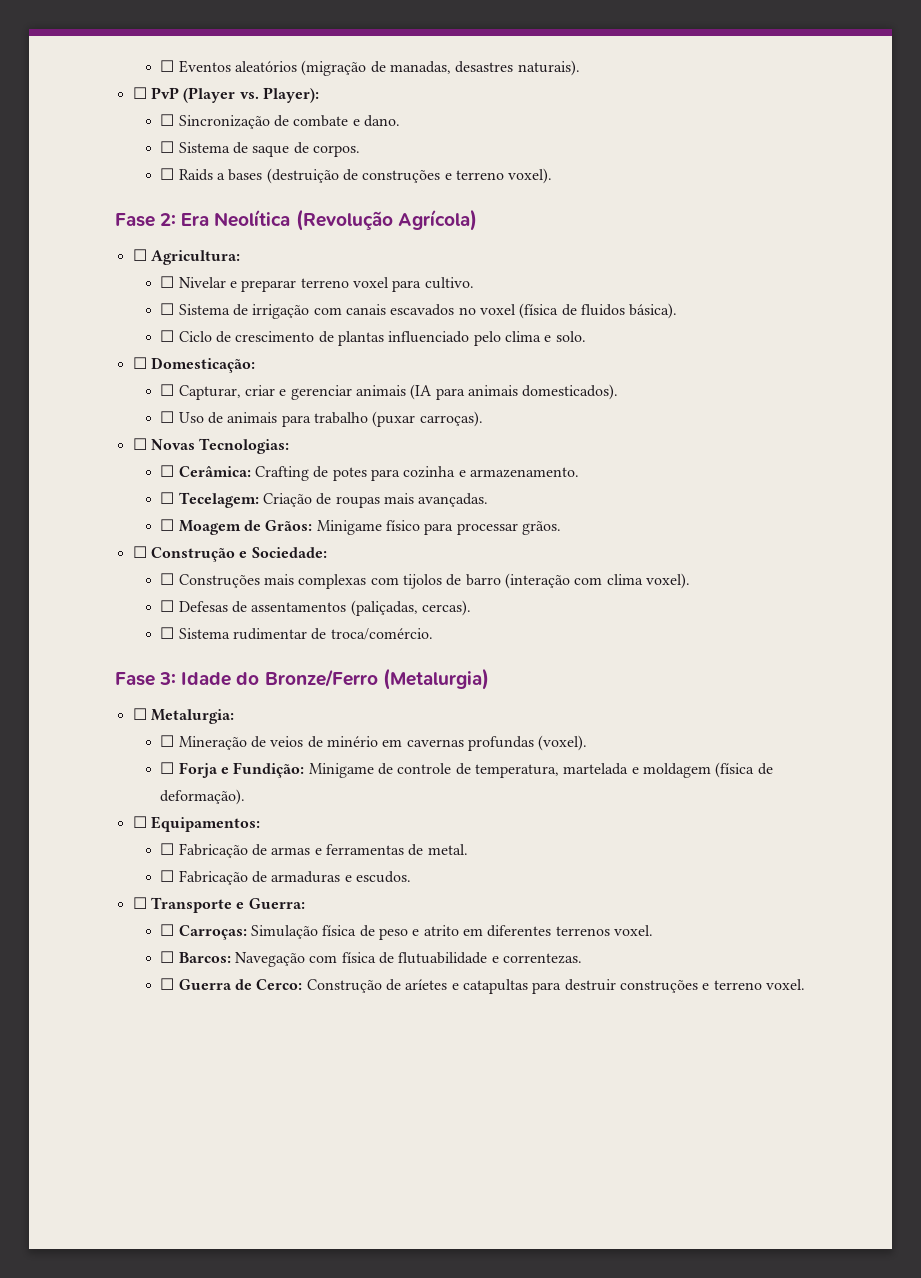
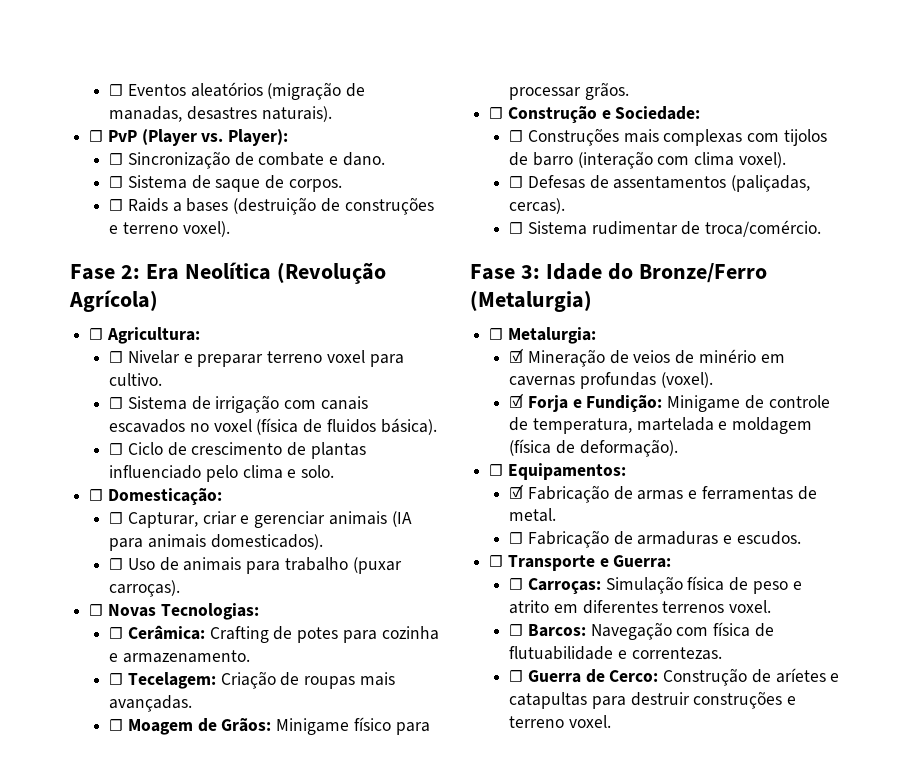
[160,735,175,747] ☐ -> [509,348,525,363] ☑
[160,762,175,774] ☐ -> [509,393,525,408] ☑
[160,843,175,855] ☐ -> [509,484,525,499] ☑

